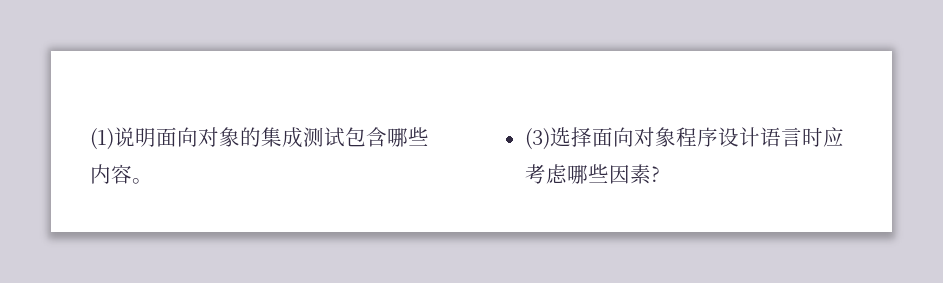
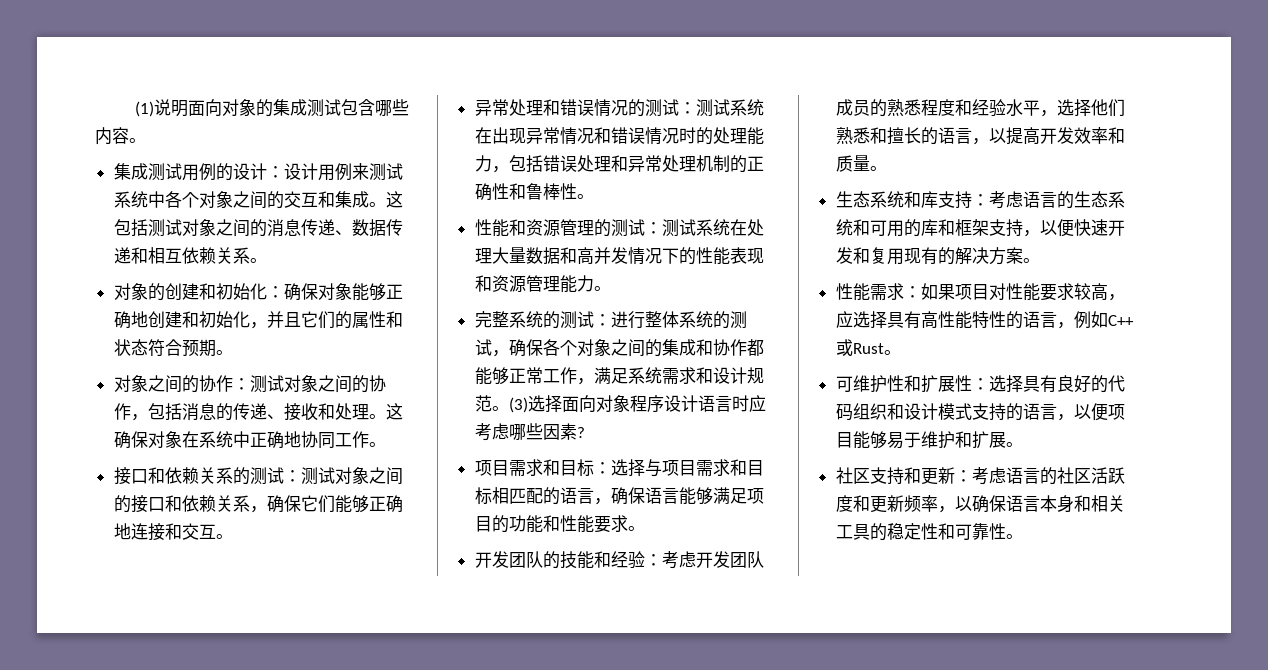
(153, 181) none -> [113,163,403,181] [113,191,403,209] [113,219,403,237] [113,247,267,264] [113,283,403,301] [113,311,403,329] [113,339,233,357] [113,375,386,393] [113,403,403,421] [113,431,386,449] [113,467,403,485] [113,495,403,513] [113,523,233,541] [474,99,764,117] [474,127,764,145] [474,155,764,173] [474,183,594,201] [474,219,764,237] [474,247,764,265] [474,275,611,293] [474,311,747,329] [474,339,764,357] [474,367,764,385] [474,395,509,412] 集成测试用例的设计：设计用例来测试系统中各个对象之间的交互和集成。这包括测试对象之间的消息传递、数据传递和相互依赖关系。 // 对象的创建和初始化：确保对象能够正确地创建和初始化，并且它们的属性和状态符合预期。 // 对象之间的协作：测试对象之间的协作，包括消息的传递、接收和处理。这确保对象在系统中正确地协同工作。 // 接口和依赖关系的测试：测试对象之间的接口和依赖关系，确保它们能够正确地连接和交互。 // 异常处理和错误情况的测试：测试系统在出现异常情况和错误情况时的处理能力，包括错误处理和异常处理机制的正确性和鲁棒性。 // 性能和资源管理的测试：测试系统在处理大量数据和高并发情况下的性能表现和资源管理能力。 // 完整系统的测试：进行整体系统的测试，确保各个对象之间的集成和协作都能够正常工作，满足系统需求和设计规范。
(660, 174) none -> [474,459,764,477] [474,487,764,505] [474,515,645,533] [474,551,764,569] [835,99,1125,117] [835,127,1125,145] [835,155,887,172] [835,191,1125,209] [835,219,1125,237] [835,247,1040,265] [835,283,1125,301] [835,311,1134,329] [835,339,901,356] [835,375,1125,393] [835,403,1125,421] [835,431,1023,449] [835,467,1125,485] [835,495,1125,513] [835,523,1023,541] // 项目需求和目标：选择与项目需求和目标相匹配的语言，确保语言能够满足项目的功能和性能要求。 // 开发团队的技能和经验：考虑开发团队成员的熟悉程度和经验水平，选择他们熟悉和擅长的语言，以提高开发效率和质量。 // 生态系统和库支持：考虑语言的生态系统和可用的库和框架支持，以便快速开发和复用现有的解决方案。 // 性能需求：如果项目对性能要求较高，应选择具有高性能特性的语言，例如C++或Rust。 // 可维护性和扩展性：选择具有良好的代码组织和设计模式支持的语言，以便项目能够易于维护和扩展。 // 社区支持和更新：考虑语言的社区活跃度和更新频率，以确保语言本身和相关工具的稳定性和可靠性。

